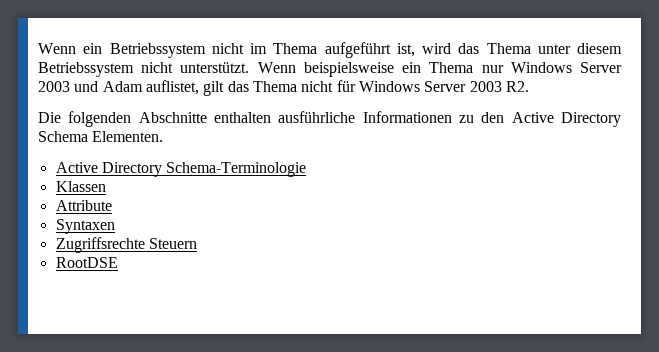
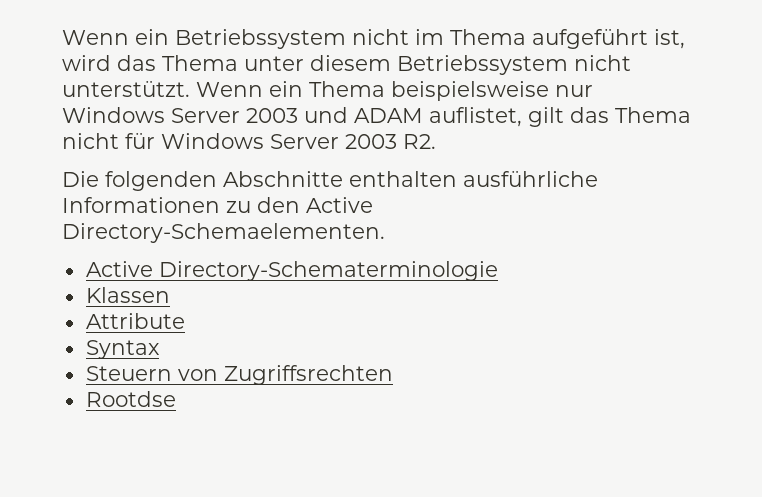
[303,62,394,77] beispielsweise -> (263, 89) none
(474, 67) none -> [391,81,549,101] beispielsweise
[102,81,143,92] Adam -> [354,108,423,123] ADAM
[561,112,621,127] [38,131,164,142] [55,162,307,177] Directory Schema Elementen. // Active Directory Schema-Terminologie -> [62,223,385,243] [85,261,498,281] Directory-Schemaelementen. // Active Directory-Schematerminologie
[55,219,115,234] [55,237,145,253] Syntaxen // Zugriffsrechte -> [85,340,160,359] Syntax //
[55,257,118,268] // RootDSE -> [177,365,393,385] [85,391,176,407] von Zugriffsrechten // Rootdse

